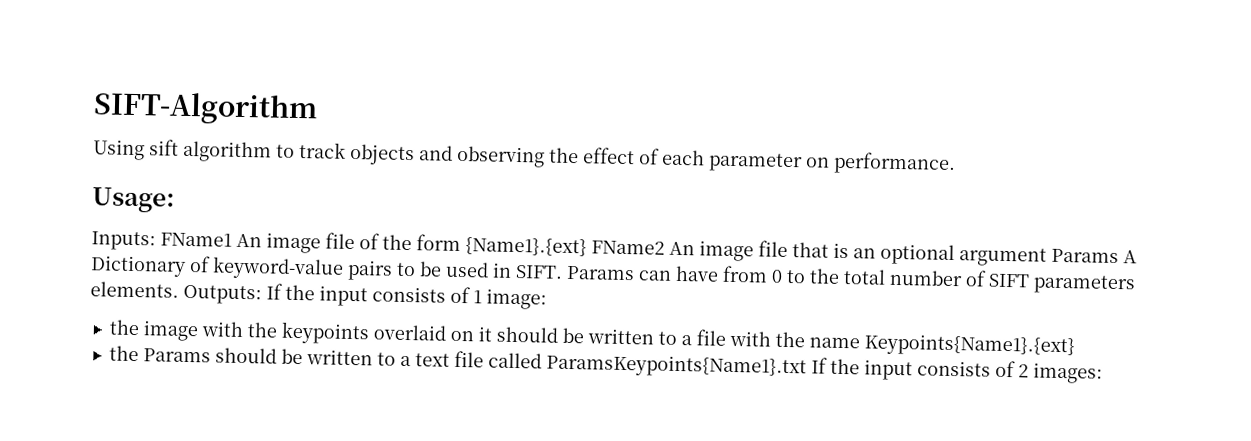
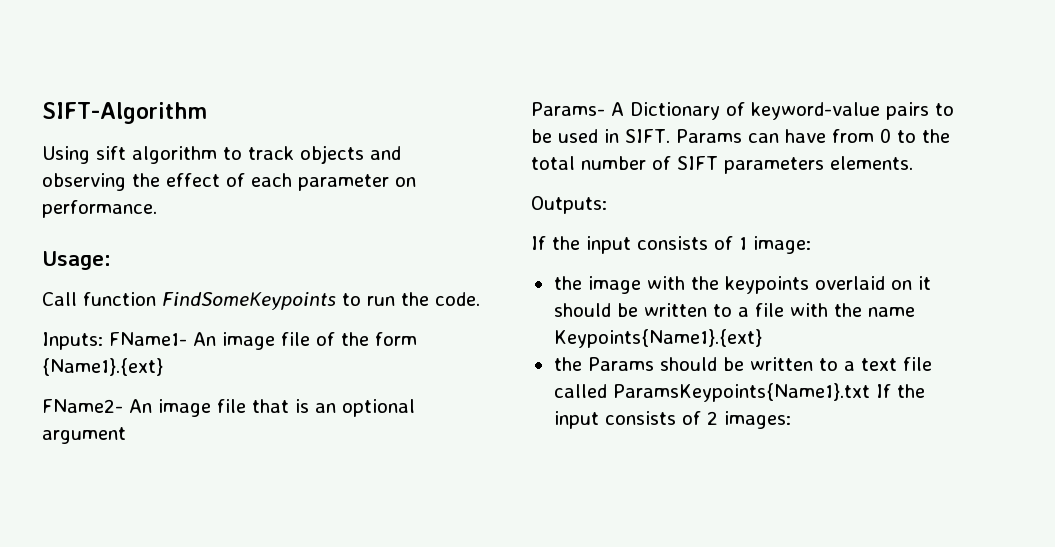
(175, 200) none -> [42,292,480,310] // Call function FindSomeKeypoints to run the code.
[160,232,232,247] FName1 -> [109,332,187,346] FName1-
[591,240,665,255] FName2 -> [42,399,123,413] // FName2-
[1051,248,1119,264] Params -> [531,102,605,116] // Params-
(179, 289) none -> (913, 163) //
(262, 294) none -> (607, 205) //

